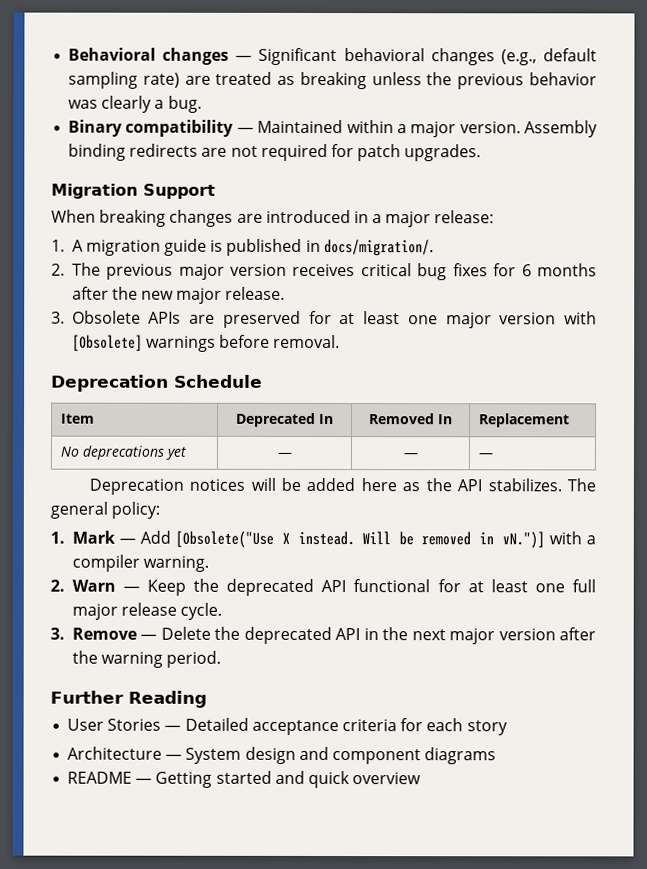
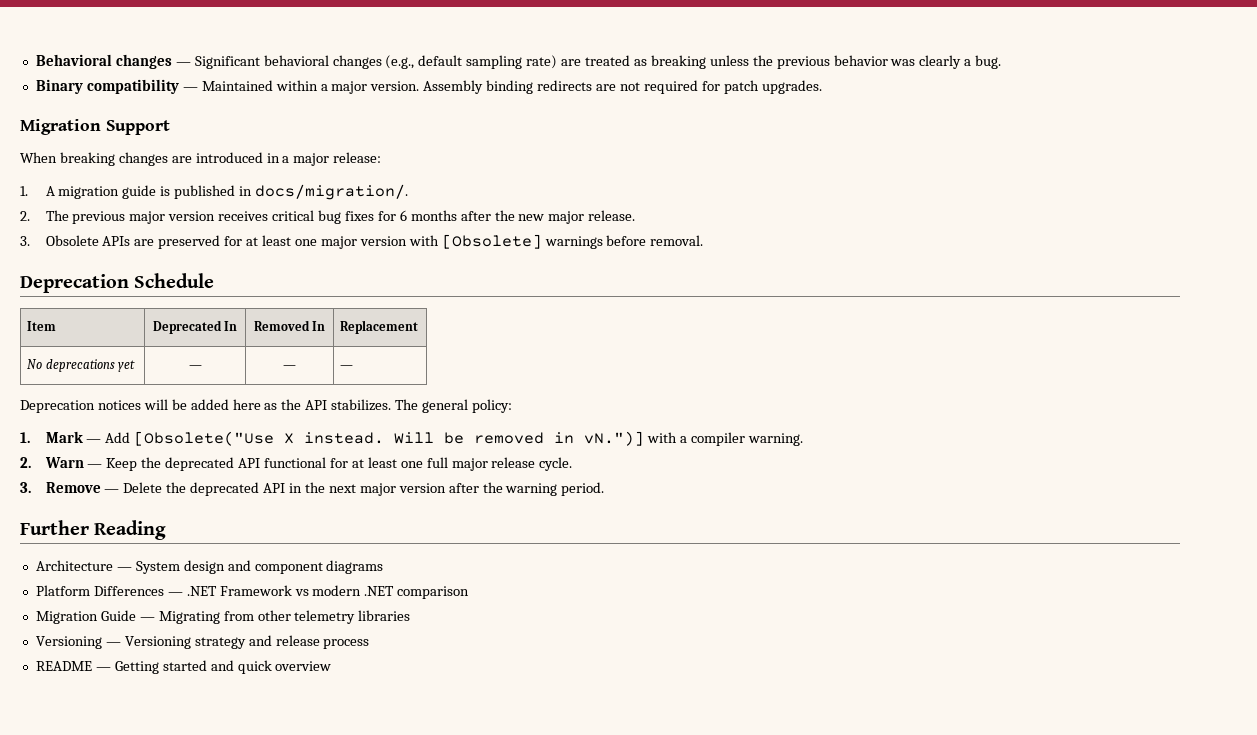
[67,717,508,736] // User Stories — Detailed acceptance criteria for each story -> (167, 530) none
(497, 756) none -> [35,585,470,599] [35,610,411,624] [35,635,370,649] // Platform Differences — .NET Framework vs modern .NET comparison // Migration Guide — Migrating from other telemetry libraries // Versioning — Versioning strategy and release process

